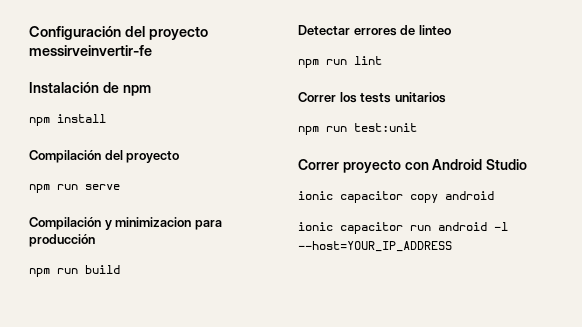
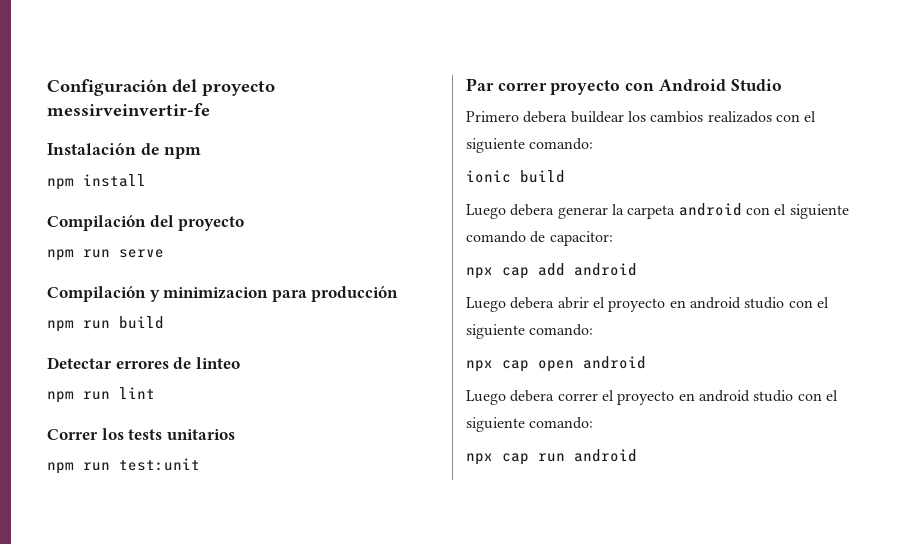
[298,159,339,170] Correr -> [466,78,547,91] Par correr
[298,191,494,203] [298,222,508,234] [298,241,452,252] ionic capacitor copy android // ionic capacitor run android -l --host=YOUR_IP_ADDRESS -> [466,111,817,123] [466,138,594,153] [466,170,565,183] [466,203,849,219] [466,231,613,246] [466,263,637,279] [466,297,829,312] [466,324,594,339] [466,356,646,372] [466,390,838,405] [466,417,594,432] [466,449,637,465] Primero debera buildear los cambios realizados con el siguiente comando: // ionic build // Luego debera generar la carpeta android con el siguiente comando de capacitor: // npx cap add android // Luego debera abrir el proyecto en android studio con el siguiente comando: // npx cap open android // Luego debera correr el proyecto en android studio con el siguiente comando: // npx cap run android

